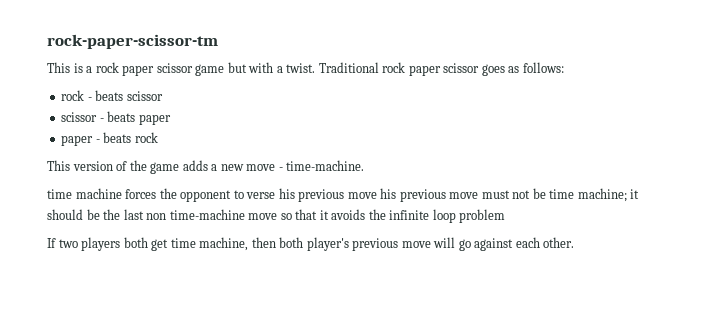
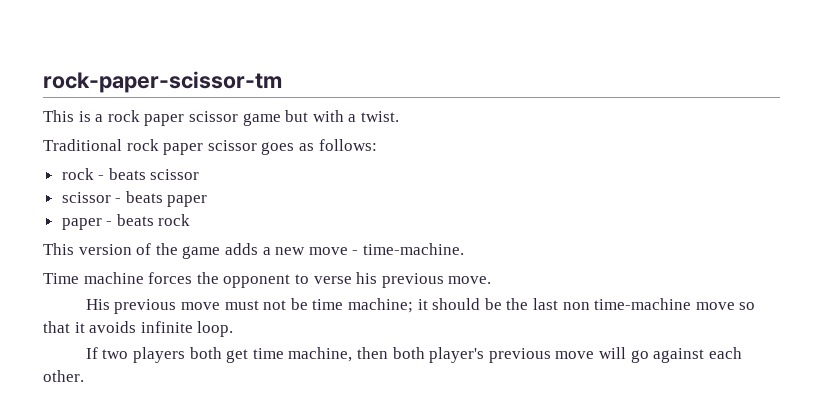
(316, 68) none -> (399, 116) //
[47,189,72,199] time -> [43,273,79,284] Time
[347,188,397,199] move his -> [448,276,492,284] [85,299,110,310] move. // His
[368,209,506,223] the infinite loop problem -> [140,321,234,337] infinite loop.

